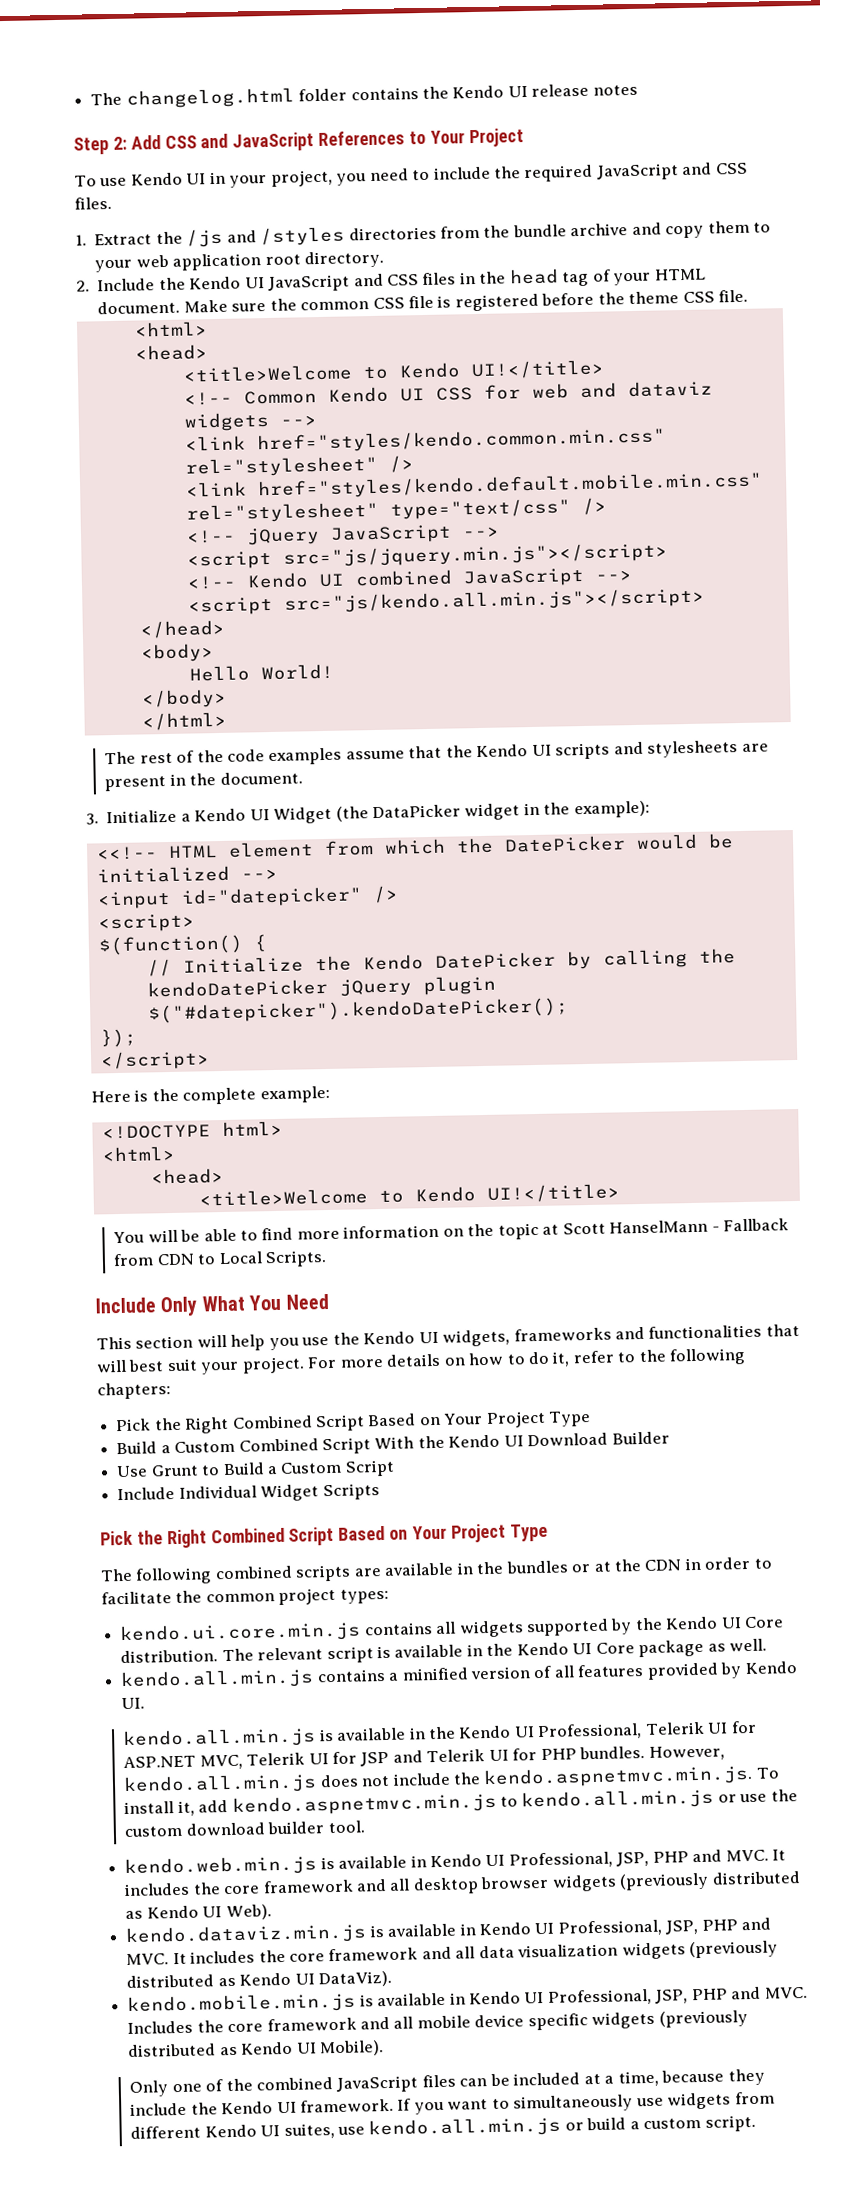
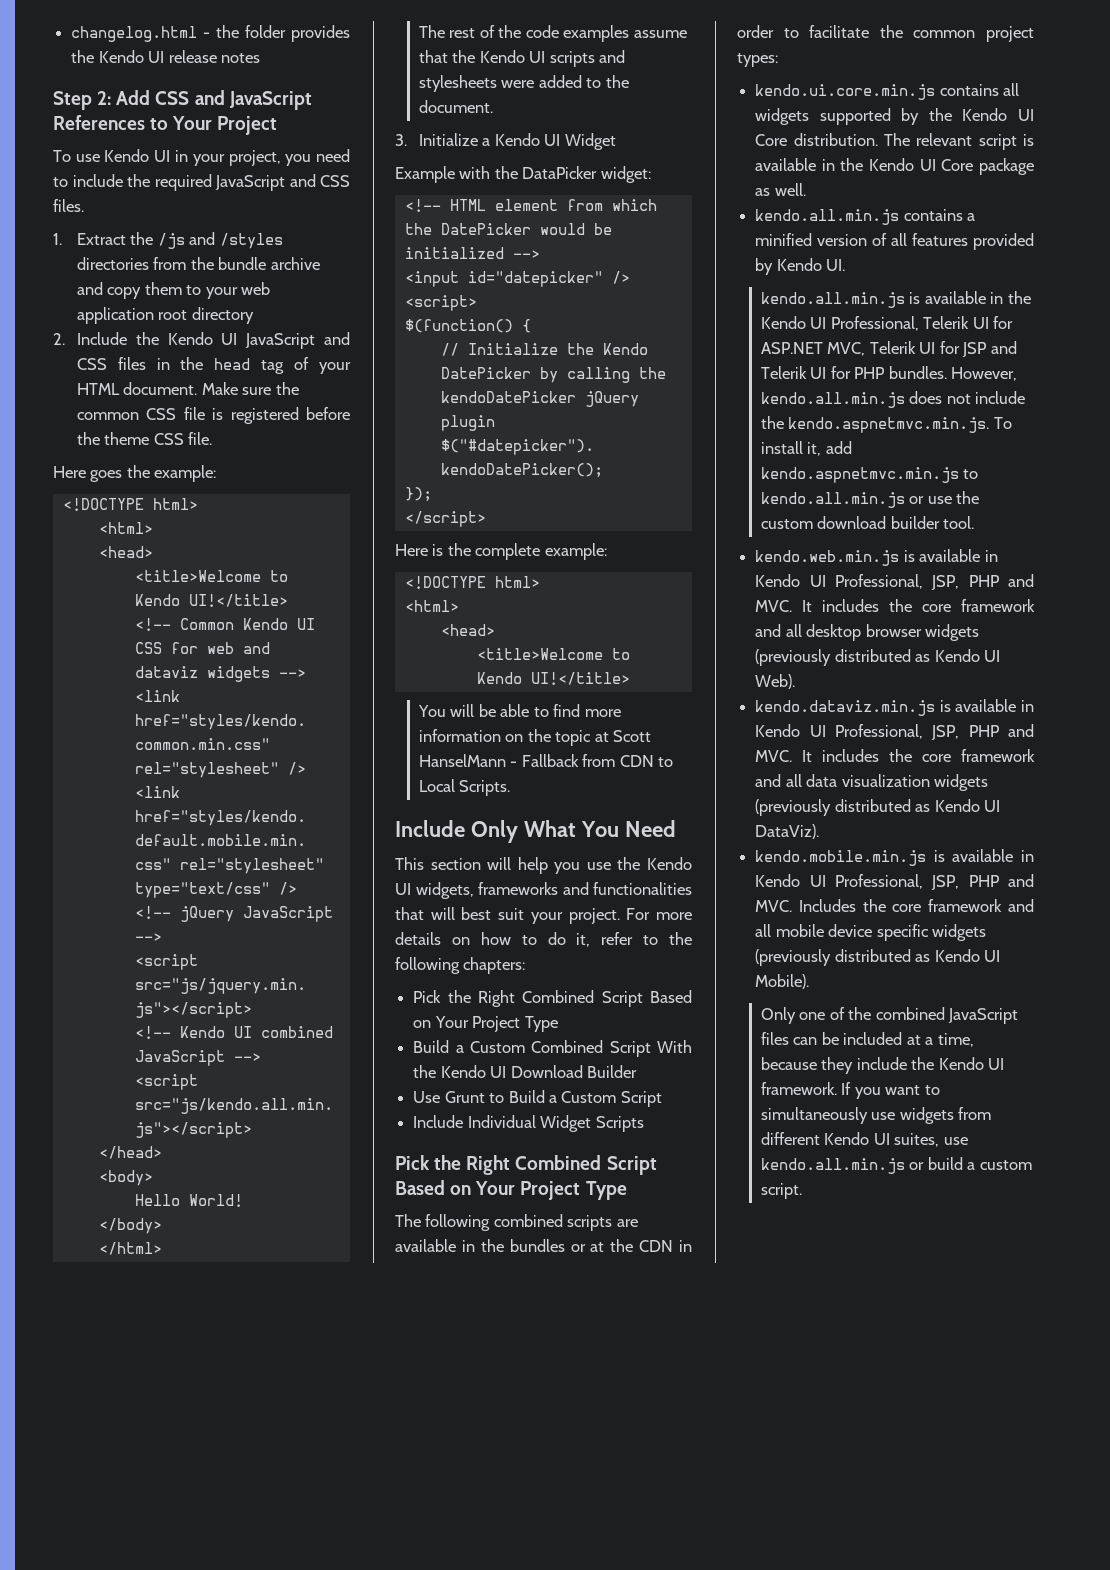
[90,87,419,109] The changelog.html folder contains -> [71,25,350,42] changelog.html - the folder provides
[304,250,385,269] directory. -> [191,307,254,324] directory
(749, 296) none -> [53,465,217,482] [62,498,198,511] // Here goes the example: // <!DOCTYPE html>
[741,743,769,752] [104,773,186,792] are present in -> [501,75,602,88] were added to
[335,800,650,822] [96,846,158,861] (the DataPicker widget in the example): // <<!-- -> [395,166,651,183] [404,199,441,212] // Example with the DataPicker widget: // <!--

